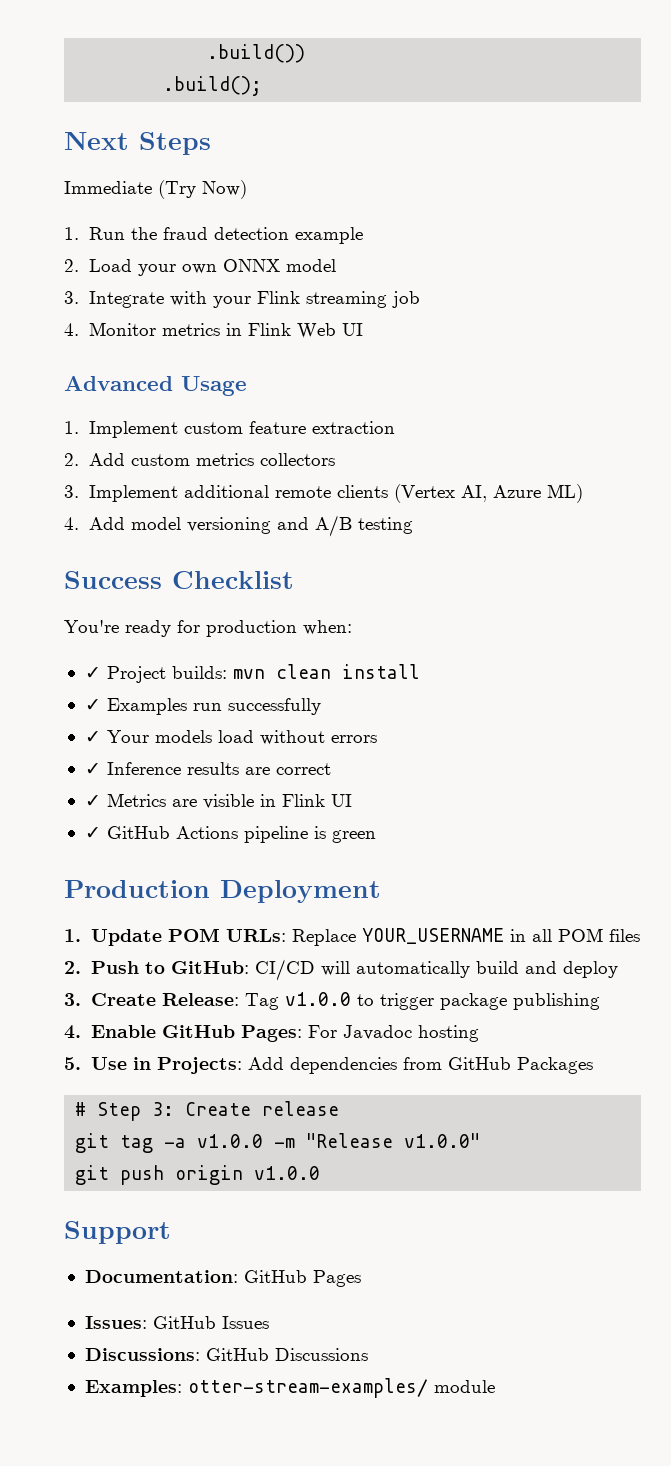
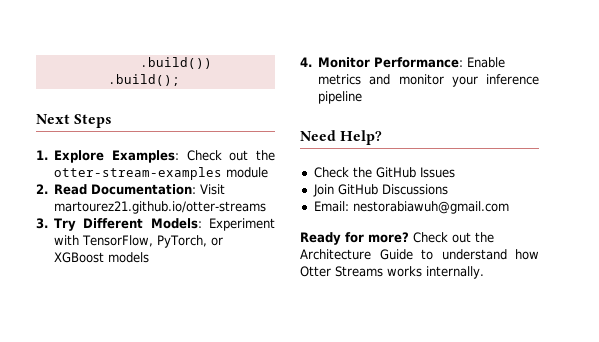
[64,180,247,199] [64,227,363,244] [64,259,336,276] [64,291,420,308] [64,322,363,339] [64,376,247,396] [64,421,395,438] [64,453,335,466] [64,484,583,503] [64,515,413,537] [64,571,294,589] [64,620,352,637] [84,664,420,683] [84,698,321,715] [84,730,377,745] [84,762,331,775] [84,793,352,809] [84,826,376,843] [64,880,381,903] [64,928,640,946] [64,959,618,981] [64,992,600,1010] [64,1025,479,1042] [64,1057,593,1074] [75,1101,340,1121] [75,1133,481,1153] [75,1165,321,1185] [64,1221,171,1244] [84,1270,361,1287] [84,1316,147,1329] Immediate (Try Now) // 1. Run the fraud detection example // 2. Load your own ONNX model // 3. Integrate with your Flink streaming job // 4. Monitor metrics in Flink Web UI // Advanced Usage // 1. Implement custom feature extraction // 2. Add custom metrics collectors // 3. Implement additional remote clients (Vertex AI, Azure ML) // 4. Add model versioning and A/B testing // Success Checklist // You're ready for production when: // ✓ Project builds: mvn clean install // ✓ Examples run successfully // ✓ Your models load without errors // ✓ Inference results are correct // ✓ Metrics are visible in Flink UI // ✓ GitHub Actions pipeline is green // Production Deployment // 1. Update POM URLs: Replace YOUR_USERNAME in all POM files // 2. Push to GitHub: CI/CD will automatically build and deploy // 3. Create Release: Tag v1.0.0 to trigger package publishing // 4. Enable GitHub Pages: For Javadoc hosting // 5. Use in Projects: Add dependencies from GitHub Packages // # Step 3: Create release // git tag -a v1.0.0 -m "Release v1.0.0" // git push origin v1.0.0 // Support // Documentation: GitHub Pages // Issues: -> [36,150,275,163] [54,167,269,180] [36,184,226,195] [54,201,267,214] [36,218,275,231] [54,235,224,248] [54,252,150,263] [300,57,506,68] [318,74,539,87] [318,91,363,104] [300,130,383,145] [313,167,372,178] 1. Explore Examples: Check out the otter-stream-examples module // 2. Read Documentation: Visit martourez21.github.io/otter-streams // 3. Try Different Models: Experiment with TensorFlow, PyTorch, or XGBoost models // 4. Monitor Performance: Enable metrics and monitor your inference pipeline // Need Help? // Check the
[84,1348,200,1361] Discussions: -> [312,184,334,197] Join
[84,1378,495,1398] Examples: otter-stream-examples/ module -> [313,201,509,214] [300,232,494,245] [300,249,539,260] [300,266,484,279] Email: nestorabiawuh@gmail.com // Ready for more? Check out the Architecture Guide to understand how Otter Streams works internally.

